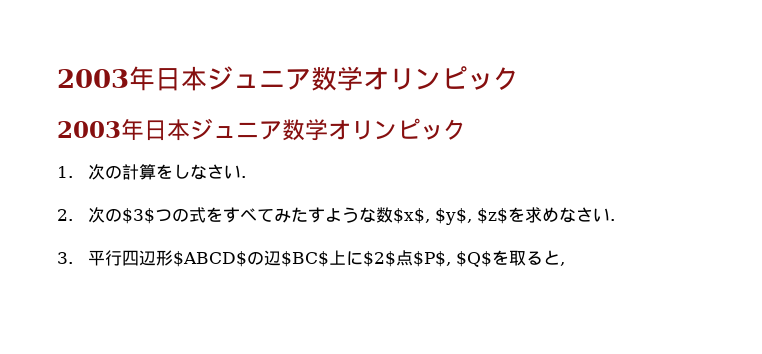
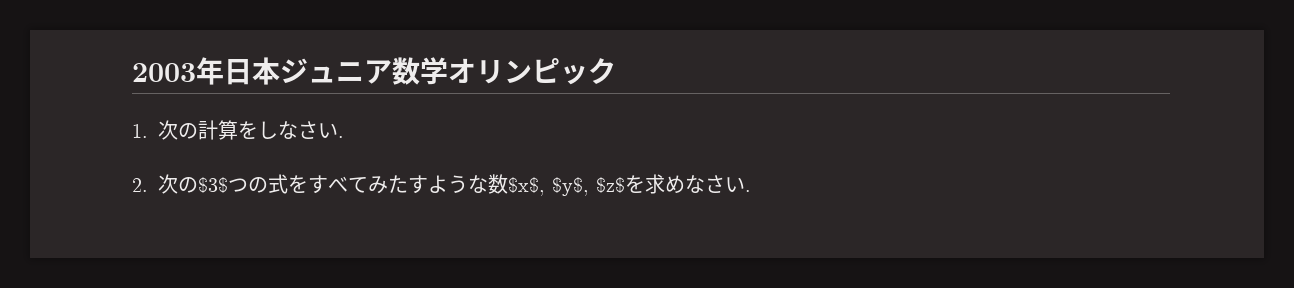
[57,66,519,91] [57,118,466,141] 2003年日本ジュニア数学オリンピック // 2003年日本ジュニア数学オリンピック -> [132,57,616,85] 2003年日本ジュニア数学オリンピック
[57,250,566,267] // 3.平行四辺形$ABCD$の辺$BC$上に$2$点$P$, $Q$を取ると, -> (751, 191) none

